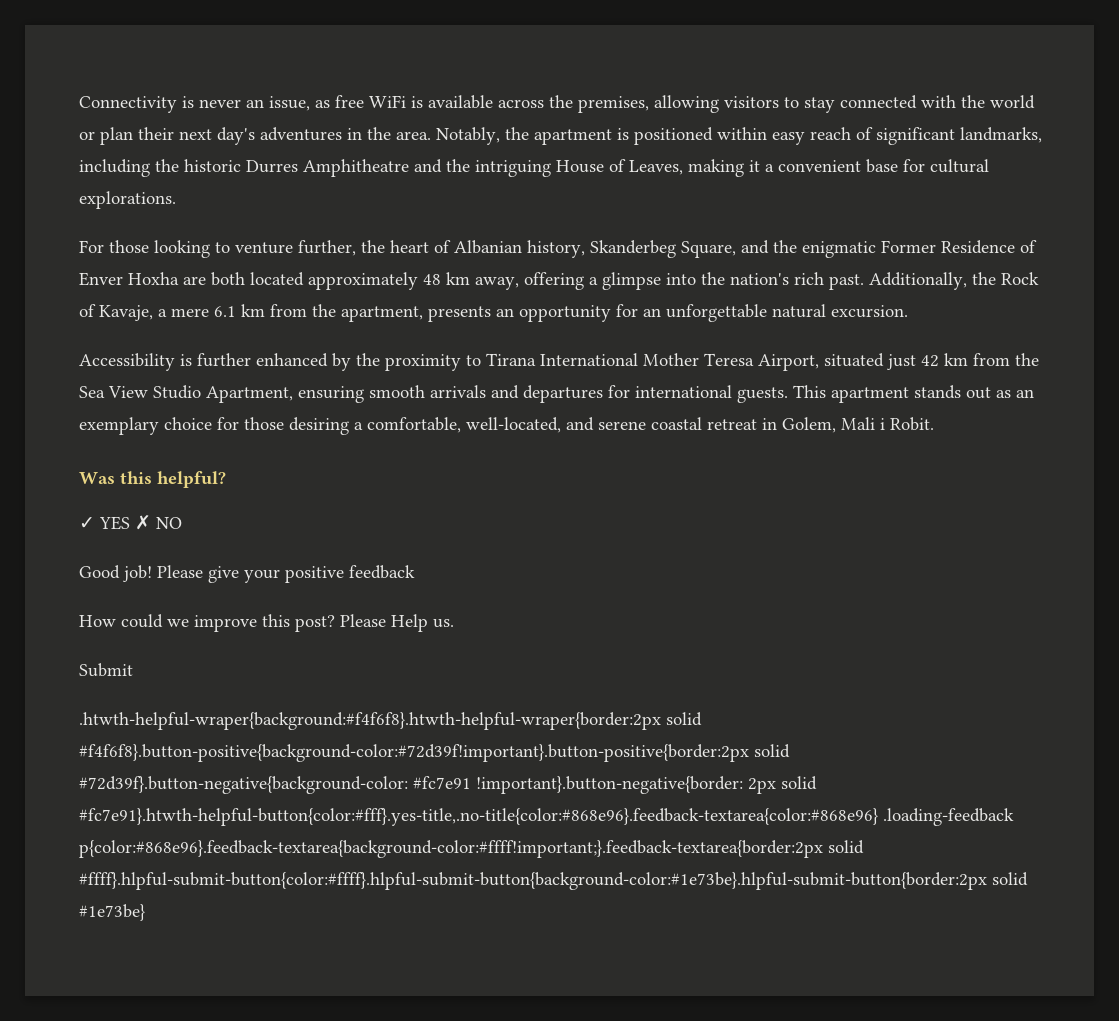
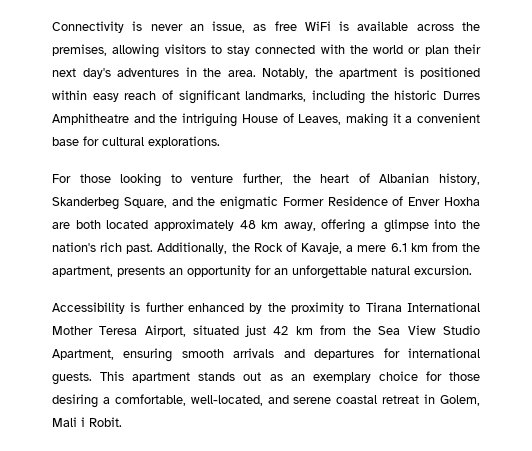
[79,471,226,488] [79,515,182,530] [79,565,415,583] [79,614,454,632] [79,663,133,677] [79,712,702,730] [79,744,790,762] [79,776,817,794] [79,808,1014,826] [79,840,864,858] [79,872,1028,890] [79,904,145,921] // Was this helpful? // ✓ YES ✗ NO // Good job! Please give your positive feedback // How could we improve this post? Please Help us. // Submit // .htwth-helpful-wraper{background:#f4f6f8}.htwth-helpful-wraper{border:2px solid #f4f6f8}.button-positive{background-color:#72d39f!important}.button-positive{border:2px solid #72d39f}.button-negative{background-color: #fc7e91 !important}.button-negative{border: 2px solid #fc7e91}.htwth-helpful-button{color:#fff}.yes-title,.no-title{color:#868e96}.feedback-textarea{color:#868e96} .loading-feedback p{color:#868e96}.feedback-textarea{background-color:#ffff!important;}.feedback-textarea{border:2px solid #ffff}.hlpful-submit-button{color:#ffff}.hlpful-submit-button{background-color:#1e73be}.hlpful-submit-button{border:2px solid #1e73be} -> (122, 422) none

